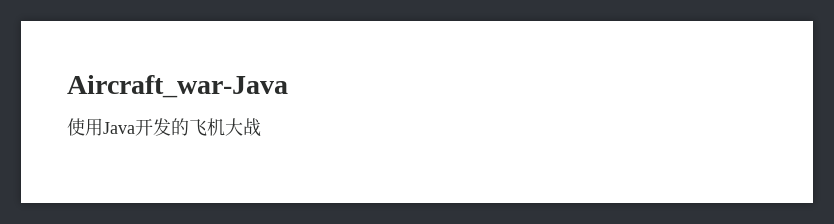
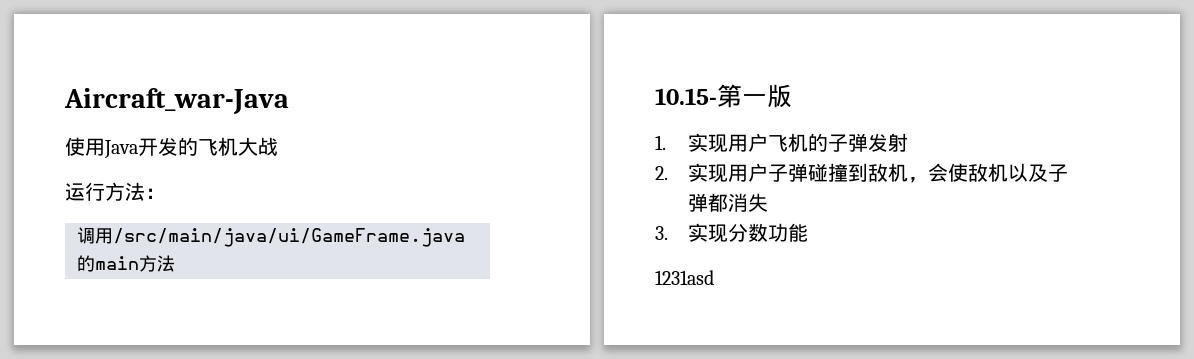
(261, 127) none -> [65,182,165,201] [77,227,465,247] [77,255,175,272] [655,84,792,108] [655,133,908,153] [655,163,1068,183] [687,193,768,212] [655,223,808,243] [655,270,714,285] // 运行方法： // 调用/src/main/java/ui/GameFrame.java的main方法 // 10.15-第一版 // 1.实现用户飞机的子弹发射 // 2.实现用户子弹碰撞到敌机，会使敌机以及子弹都消失 // 3.实现分数功能 // 1231asd

